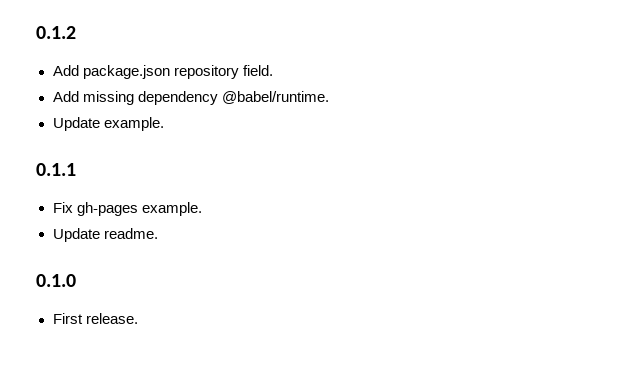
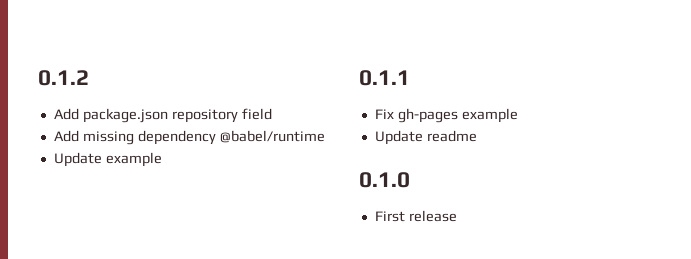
[242,65,273,76] field. -> [241,108,272,120] field
[221,91,329,104] [52,117,164,131] @babel/runtime. // Update example. -> [219,130,325,143] [53,152,162,167] @babel/runtime // Update example
[141,202,202,216] [52,228,158,242] example. // Update readme. -> [461,108,518,123] [374,130,477,145] example // Update readme
[85,313,138,324] release. -> [408,210,457,222] release

